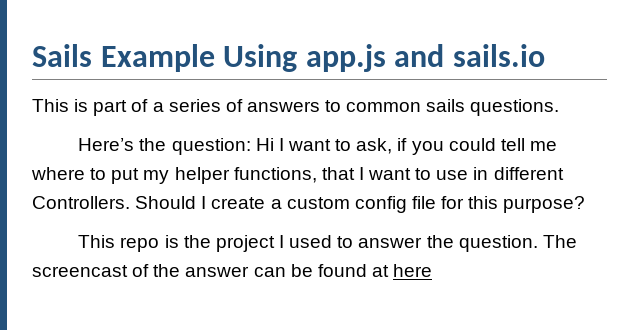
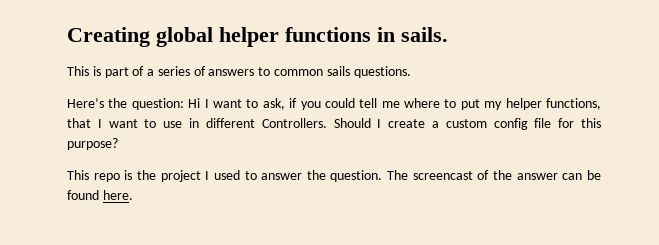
[32,44,545,72] Sails Example Using app.js and sails.io -> [67,27,448,47] Creating global helper functions in sails.
[371,264,433,277] at here -> [102,190,133,200] here.

